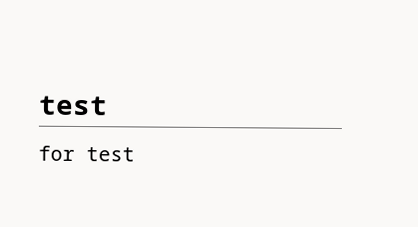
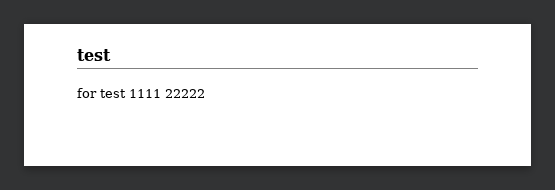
(135, 154) none -> [129,89,205,98] 1111 22222

